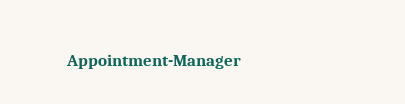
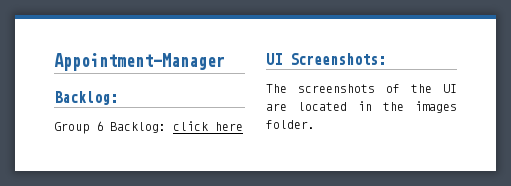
(241, 61) none -> [54,91,118,105] [54,121,243,134] [266,53,386,65] [266,84,457,93] [266,101,457,113] [266,120,315,129] // Backlog: // Group 6 Backlog: click here // UI Screenshots: // The screenshots of the UI are located in the images folder.

